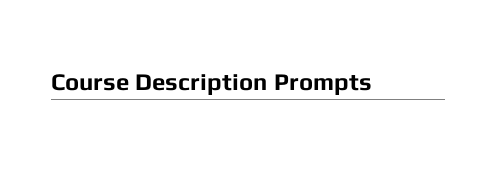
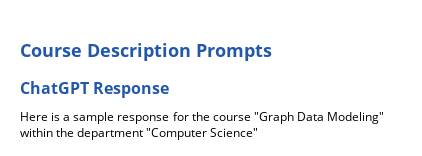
(372, 84) none -> [20,81,170,98] [20,112,385,124] [20,128,259,140] // ChatGPT Response // Here is a sample response for the course "Graph Data Modeling" within the department "Computer Science"

